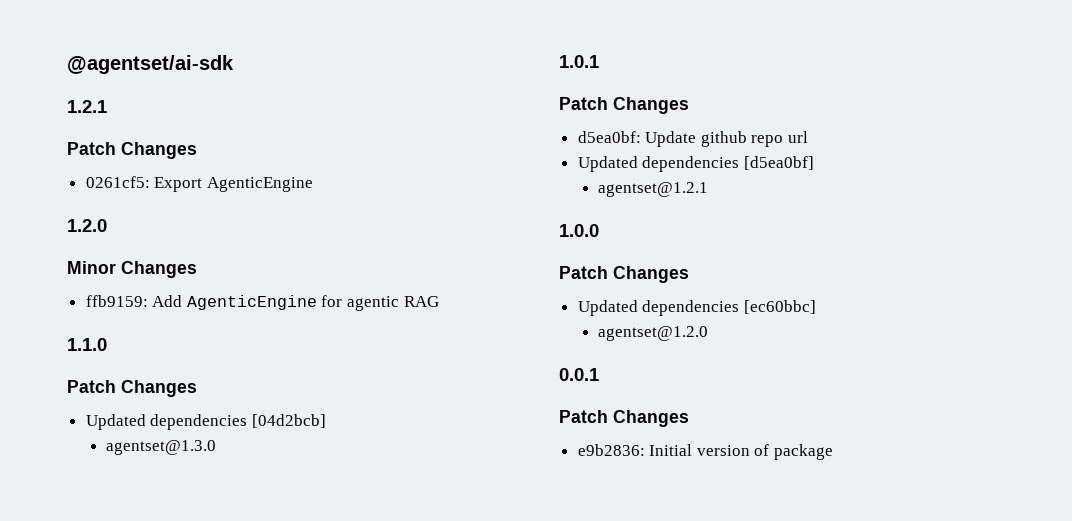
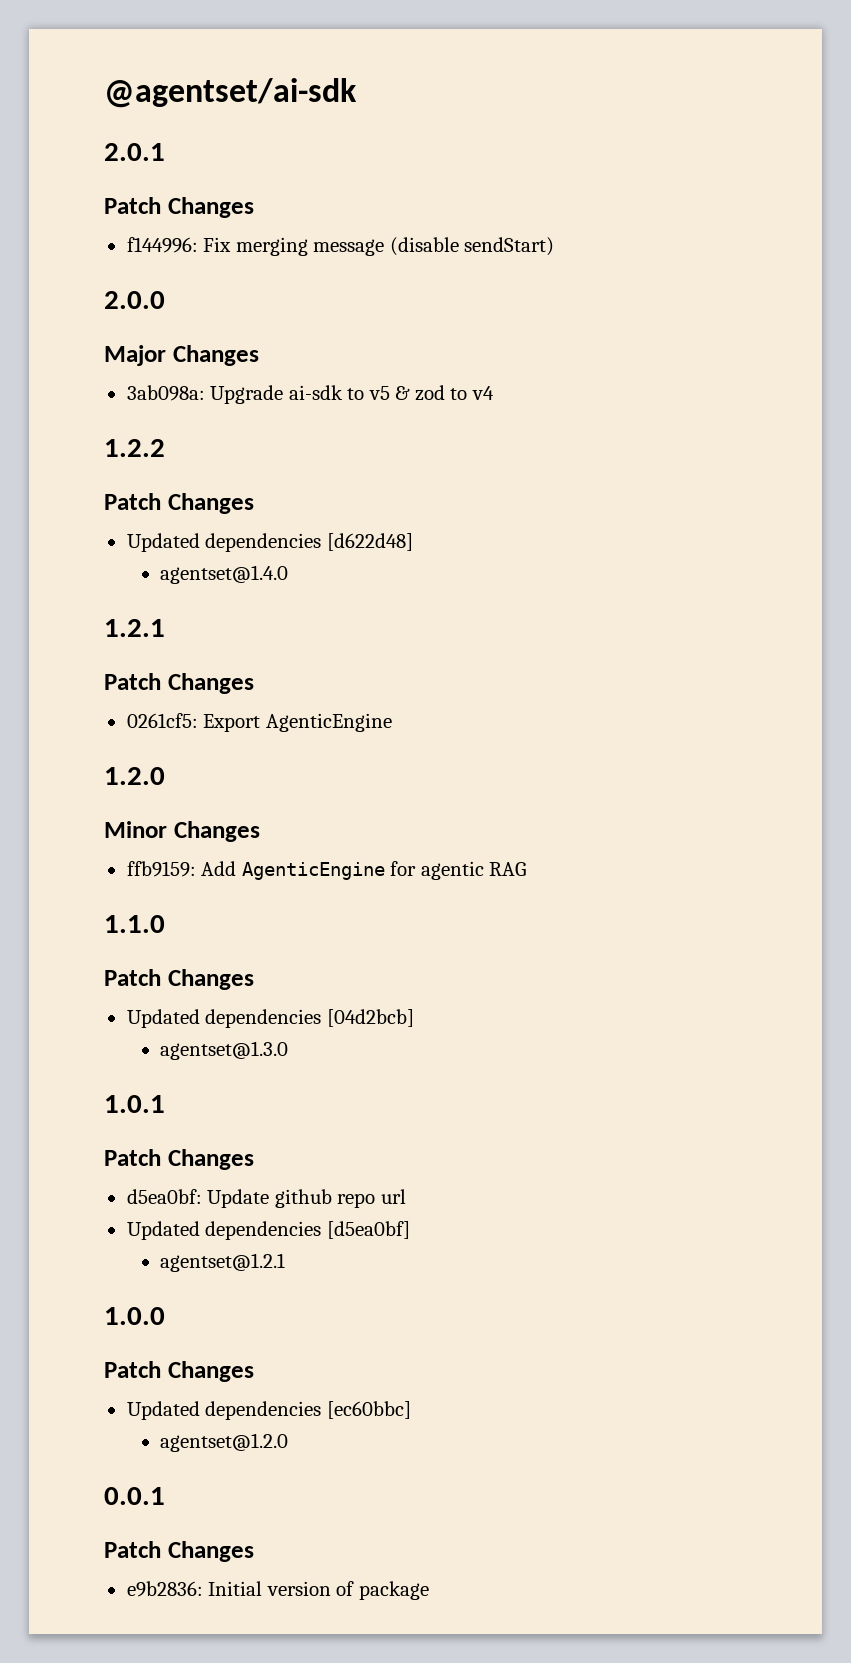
(234, 64) none -> [104,143,165,161] [104,197,254,218] [126,237,555,256] [104,291,165,309] [104,345,259,366] [126,385,494,404] [104,439,165,457] [104,493,254,514] [126,533,413,552] [160,565,289,584] // 2.0.1 // Patch Changes // f144996: Fix merging message (disable sendStart) // 2.0.0 // Major Changes // 3ab098a: Upgrade ai-sdk to v5 & zod to v4 // 1.2.2 // Patch Changes // Updated dependencies [d622d48] // agentset@1.4.0

